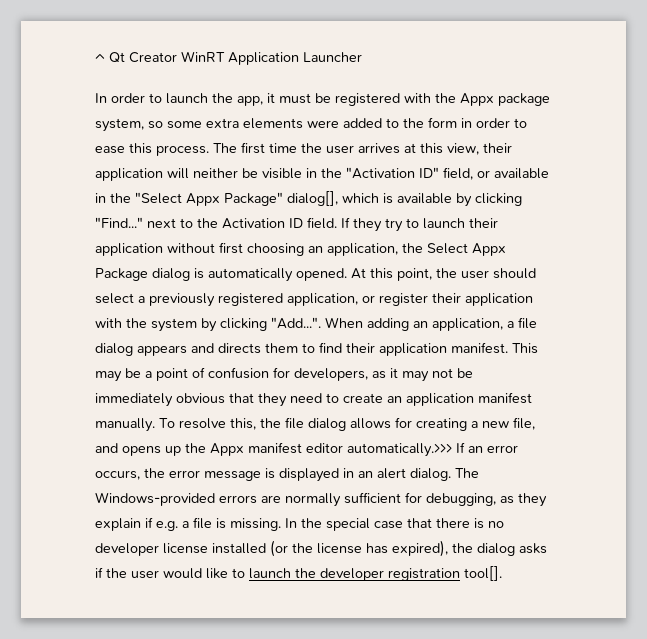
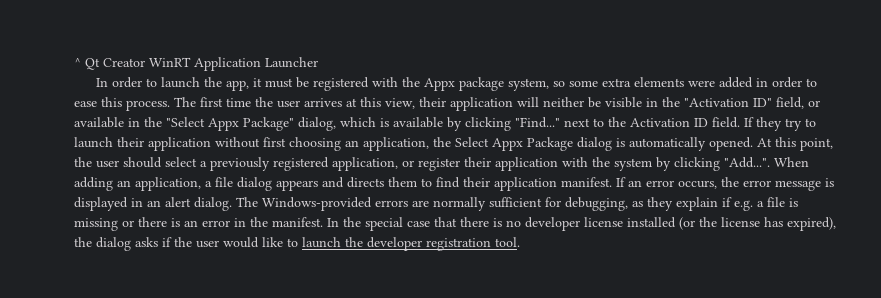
[386,117,457,128] to the form -> (753, 82) none
[287,191,338,206] dialog[], -> [298,117,336,131] dialog,
[512,343,538,354] [95,367,473,382] [95,392,532,407] [95,417,535,432] [95,442,452,457] This may be a point of confusion for developers, as it may not be immediately obvious that they need to create an application manifest manually. To resolve this, the file dialog allows for creating a new file, and opens up the Appx manifest editor automatically.>>> -> (612, 182) none
[230,518,281,531] missing. -> [74,217,323,231] missing or there is an error in the manifest.
[464,566,502,581] tool[]. -> [495,237,520,247] tool.

